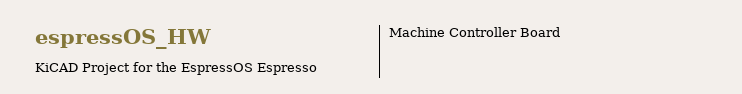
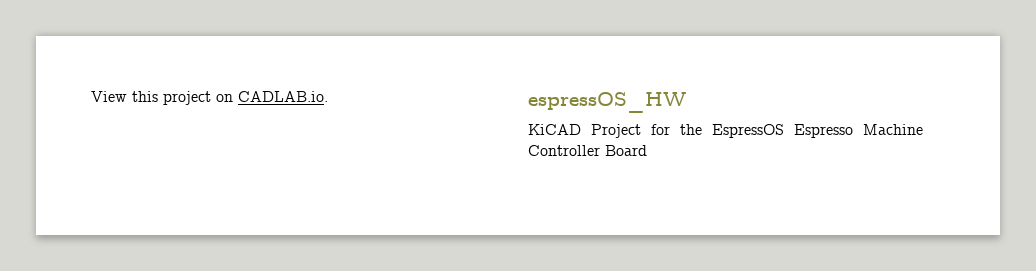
(35, 39) none -> [91,91,328,105] View this project on CADLAB.io. //

